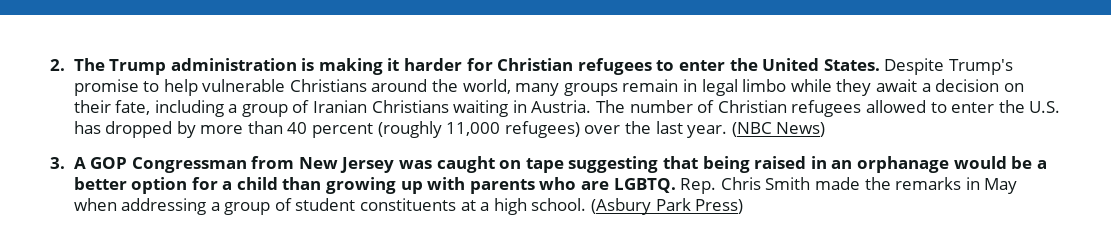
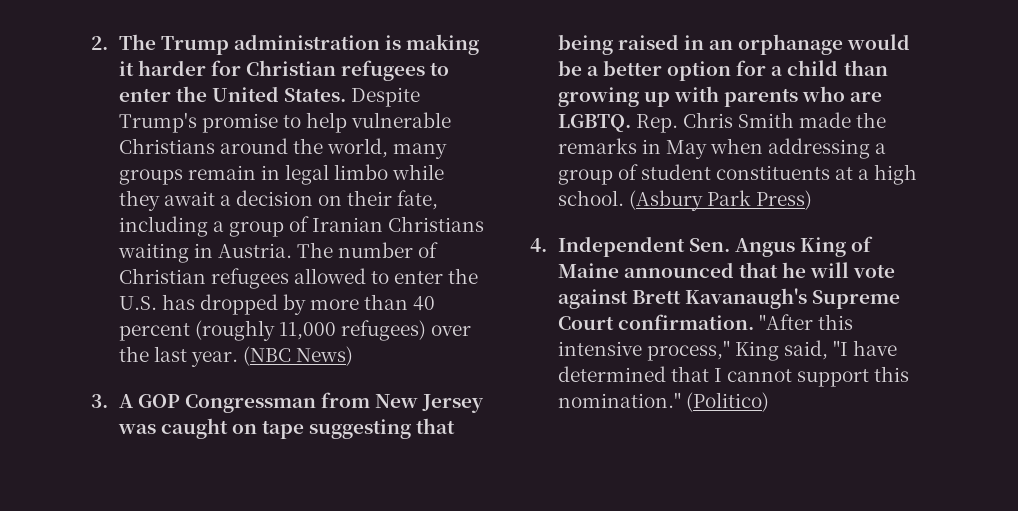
(744, 206) none -> [530,236,874,257] [557,262,896,278] [557,288,901,309] [557,314,854,330] [557,340,898,361] [557,366,910,387] [557,392,769,412] // 4. Independent Sen. Angus King of Maine announced that he will vote against Brett Kavanaugh's Supreme Court confirmation. "After this intensive process," King said, "I have determined that I cannot support this nomination." (Politico)

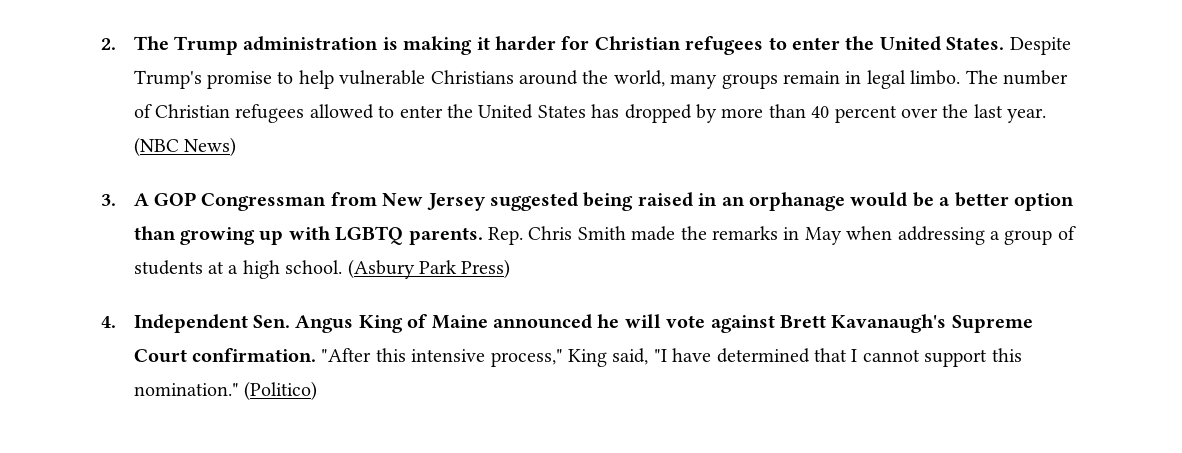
[334,164,445,180] [118,190,439,211] [118,216,485,237] [117,243,292,263] limbo while they await a decision on their fate, including a group of Iranian Christians waiting in Austria. -> [910,70,961,85] limbo.
[118,296,157,310] U.S. -> [478,104,586,119] United States
[194,320,427,341] (roughly 11,000 refugees) -> (897, 114) none
[117,418,456,439] was caught on tape suggesting that -> [490,192,579,211] suggested
[736,60,839,76] for a child -> (1075, 202) none
[724,86,883,107] [557,114,631,132] parents who are LGBTQ. -> [335,226,483,245] LGBTQ parents.
[640,164,831,180] student constituents -> [133,260,203,275] students
[738,262,778,278] that -> (593, 321) none

